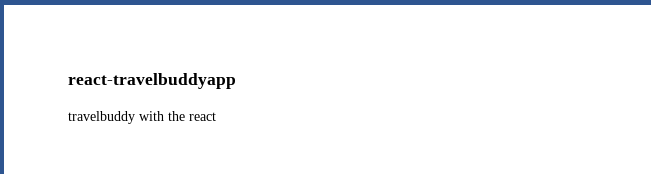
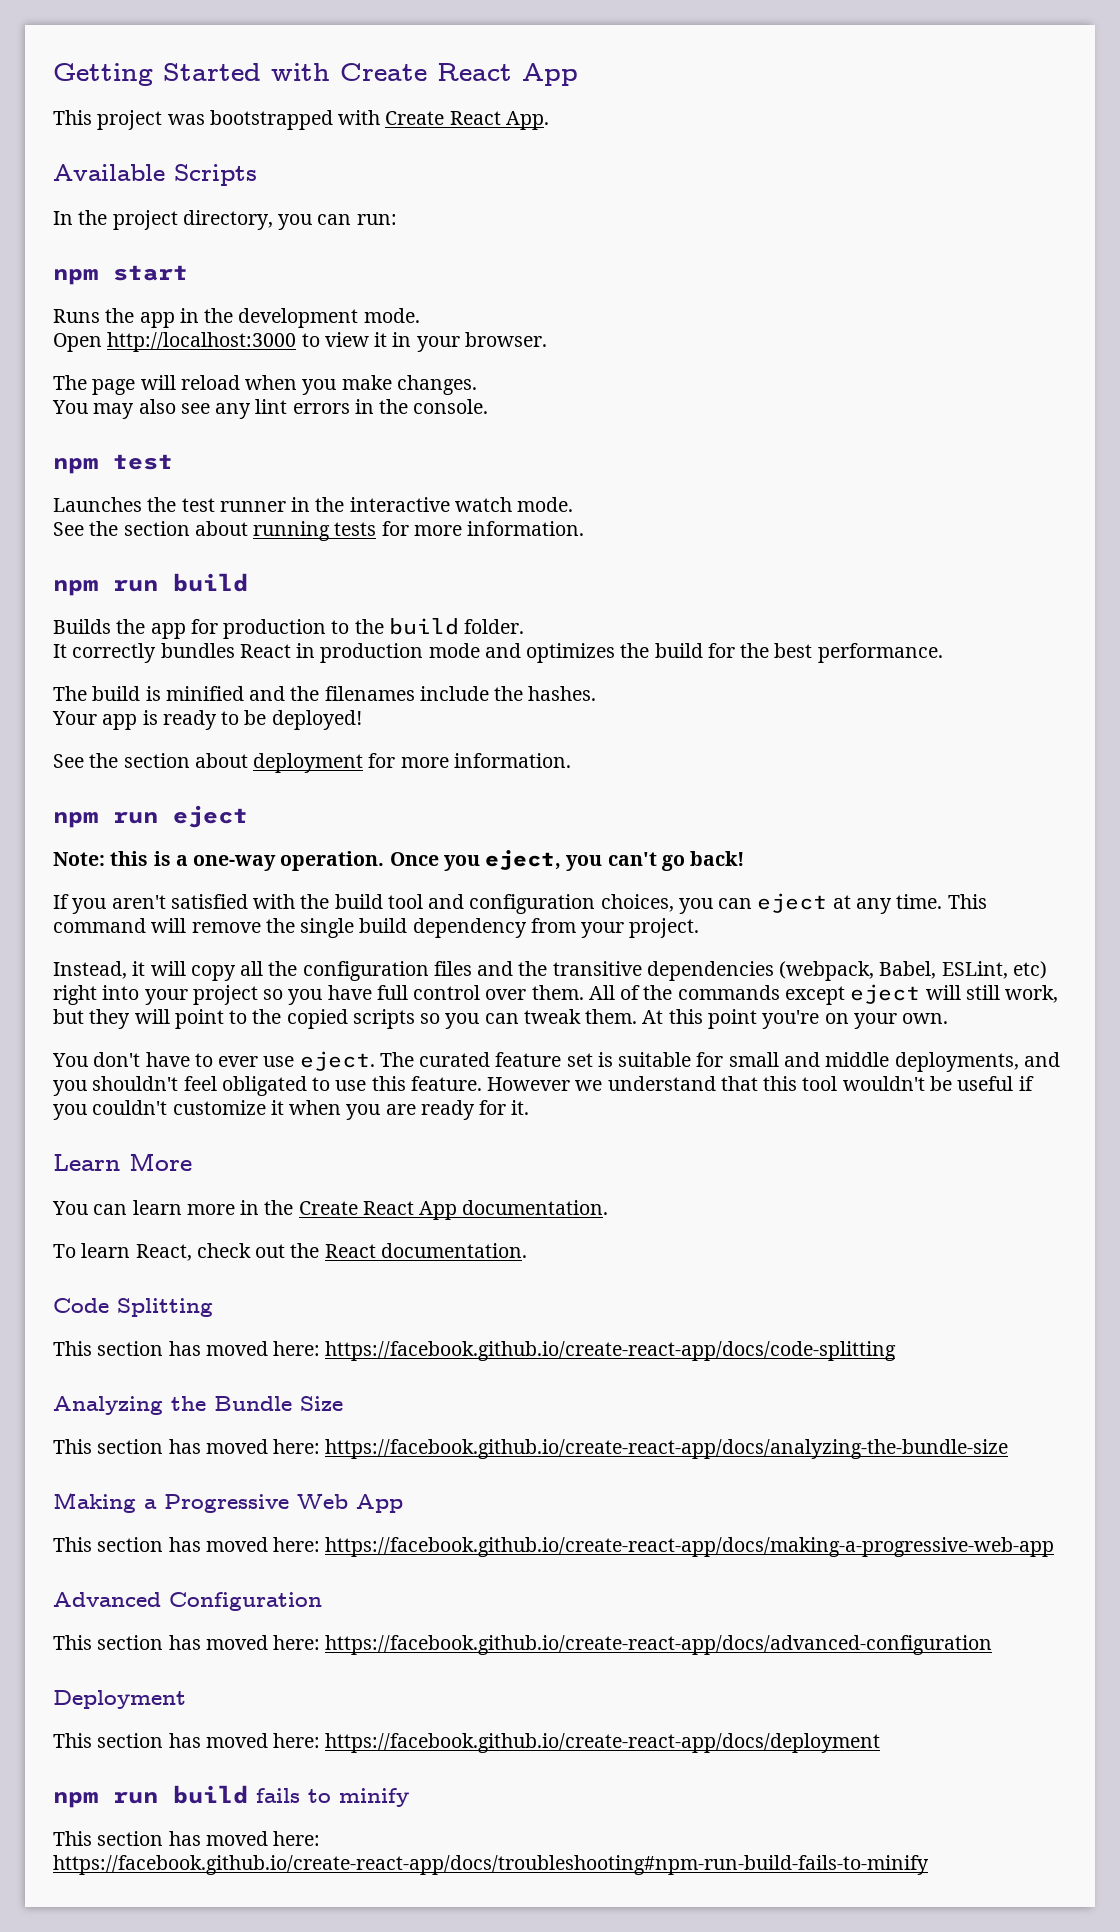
[68,73,236,89] [68,111,216,124] react-travelbuddyapp // travelbuddy with the react -> [53,63,578,86] [53,110,549,130] [53,164,257,186] [53,210,397,230] [53,265,188,285] [53,308,420,328] [53,332,547,352] [53,375,477,395] [52,399,489,419] [53,454,173,474] [53,497,574,512] [53,521,585,541] [53,573,248,596] [53,618,525,639] [53,643,943,663] [53,686,597,701] [52,710,362,730] [53,753,571,773] [53,805,248,828] [53,850,745,871] [53,893,987,914] [53,918,700,938] [53,961,1047,981] [53,984,1059,1005] [53,1009,949,1029] [52,1051,1060,1072] [53,1076,1034,1096] [53,1100,530,1120] [53,1153,192,1171] [52,1200,609,1220] [53,1243,527,1261] [53,1298,213,1317] [53,1341,897,1361] [53,1396,343,1415] [53,1439,1009,1459] [53,1492,403,1513] [53,1537,1055,1557] [53,1592,322,1611] [53,1635,993,1655] [53,1690,186,1709] [53,1733,881,1753] [53,1785,409,1808] [53,1831,321,1846] [53,1855,929,1875] Getting Started with Create React App // This project was bootstrapped with Create React App. // Available Scripts // In the project directory, you can run: // npm start // Runs the app in the development mode. // Open http://localhost:3000 to view it in your browser. // The page will reload when you make changes. // You may also see any lint errors in the console. // npm test // Launches the test runner in the interactive watch mode. // See the section about running tests for more information. // npm run build // Builds the app for production to the build folder. // It correctly bundles React in production mode and optimizes the build for the best performance. // The build is minified and the filenames include the hashes. // Your app is ready to be deployed! // See the section about deployment for more information. // npm run eject // Note: this is a one-way operation. Once you eject, you can't go back! // If you aren't satisfied with the build tool and configuration choices, you can eject at any time. This command will remove the single build dependency from your project. // Instead, it will copy all the configuration files and the transitive dependencies (webpack, Babel, ESLint, etc) right into your project so you have full control over them. All of the commands except eject will still work, but they will point to the copied scripts so you can tweak them. At this point you're on your own. // You don't have to ever use eject. The curated feature set is suitable for small and middle deployments, and you shouldn't feel obligated to use this feature. However we understand that this tool wouldn't be useful if you couldn't customize it when you are ready for it. // Learn More // You can learn more in the Create React App documentation. // To learn React, check out the React documentation. // Code Splitting // This section has moved here: https://facebook.github.io/create-react-app/docs/code-splitting // Analyzing the Bundle Size // This section has moved here: https://facebook.github.io/create-react-app/docs/analyzing-the-bundle-size // Making a Progressive Web App // This section has moved here: https://facebook.github.io/create-react-app/docs/making-a-progressive-web-app // Advanced Configuration // This section has moved here: https://facebook.github.io/create-react-app/docs/advanced-configuration // Deployment // This section has moved here: https://facebook.github.io/create-react-app/docs/deployment // npm run build fails to minify // This section has moved here: https://facebook.github.io/create-react-app/docs/troubleshooting#npm-run-build-fails-to-minify

